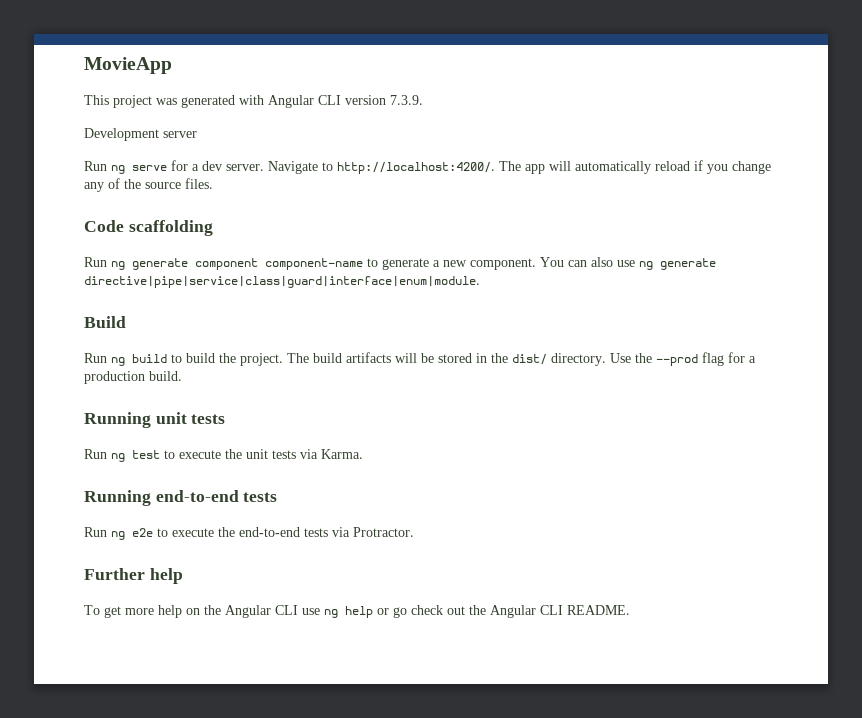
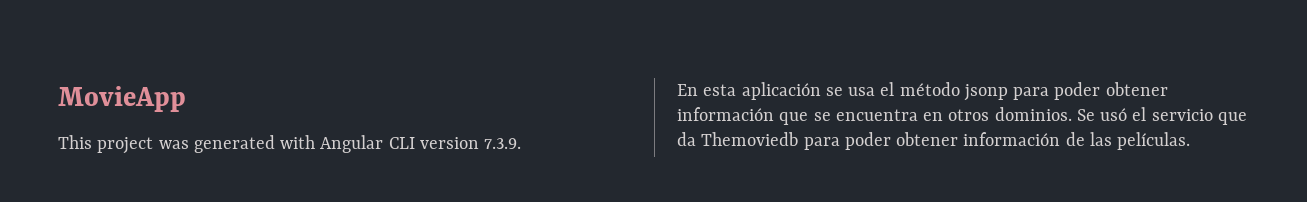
[84,128,197,141] [84,160,771,174] [84,178,213,192] [84,220,213,236] [84,257,716,270] [84,276,480,288] [84,316,126,328] [84,352,756,366] [84,371,182,384] [84,412,226,428] [84,449,363,462] [84,490,278,506] [84,527,414,540] [84,568,183,584] [84,605,630,618] Development server // Run ng serve for a dev server. Navigate to http://localhost:4200/. The app will automatically reload if you change any of the source files. // Code scaffolding // Run ng generate component component-name to generate a new component. You can also use ng generate directive|pipe|service|class|guard|interface|enum|module. // Build // Run ng build to build the project. The build artifacts will be stored in the dist/ directory. Use the --prod flag for a production build. // Running unit tests // Run ng test to execute the unit tests via Karma. // Running end-to-end tests // Run ng e2e to execute the end-to-end tests via Protractor. // Further help // To get more help on the Angular CLI use ng help or go check out the Angular CLI README. -> [677,82,1168,101] [677,107,1247,125] [677,132,1191,150] En esta aplicación se usa el método jsonp para poder obtener información que se encuentra en otros dominios. Se usó el servicio que da Themoviedb para poder obtener información de las películas.

